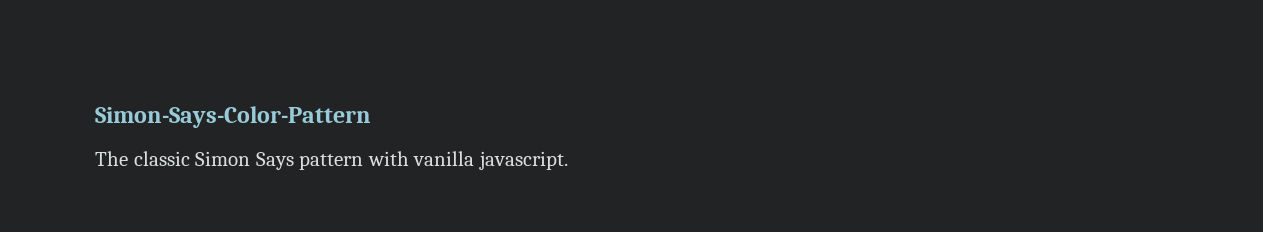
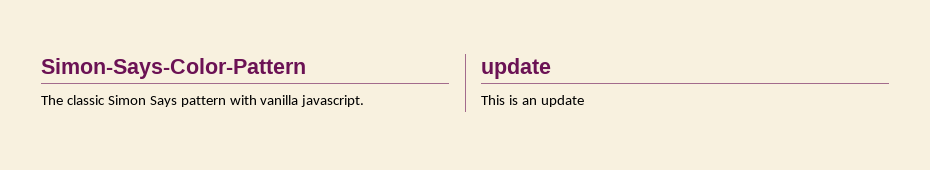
(568, 160) none -> [481,58,551,79] [481,95,584,107] // update // This is an update

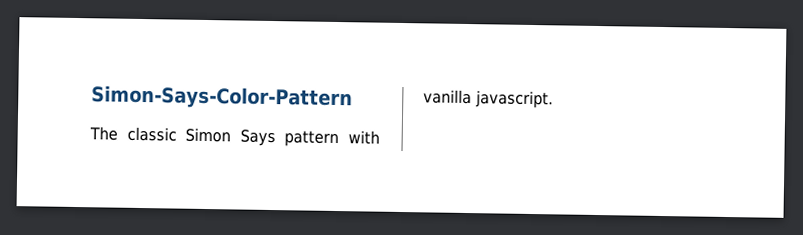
[481,58,551,79] [481,95,584,107] // update // This is an update -> (554, 99) none

